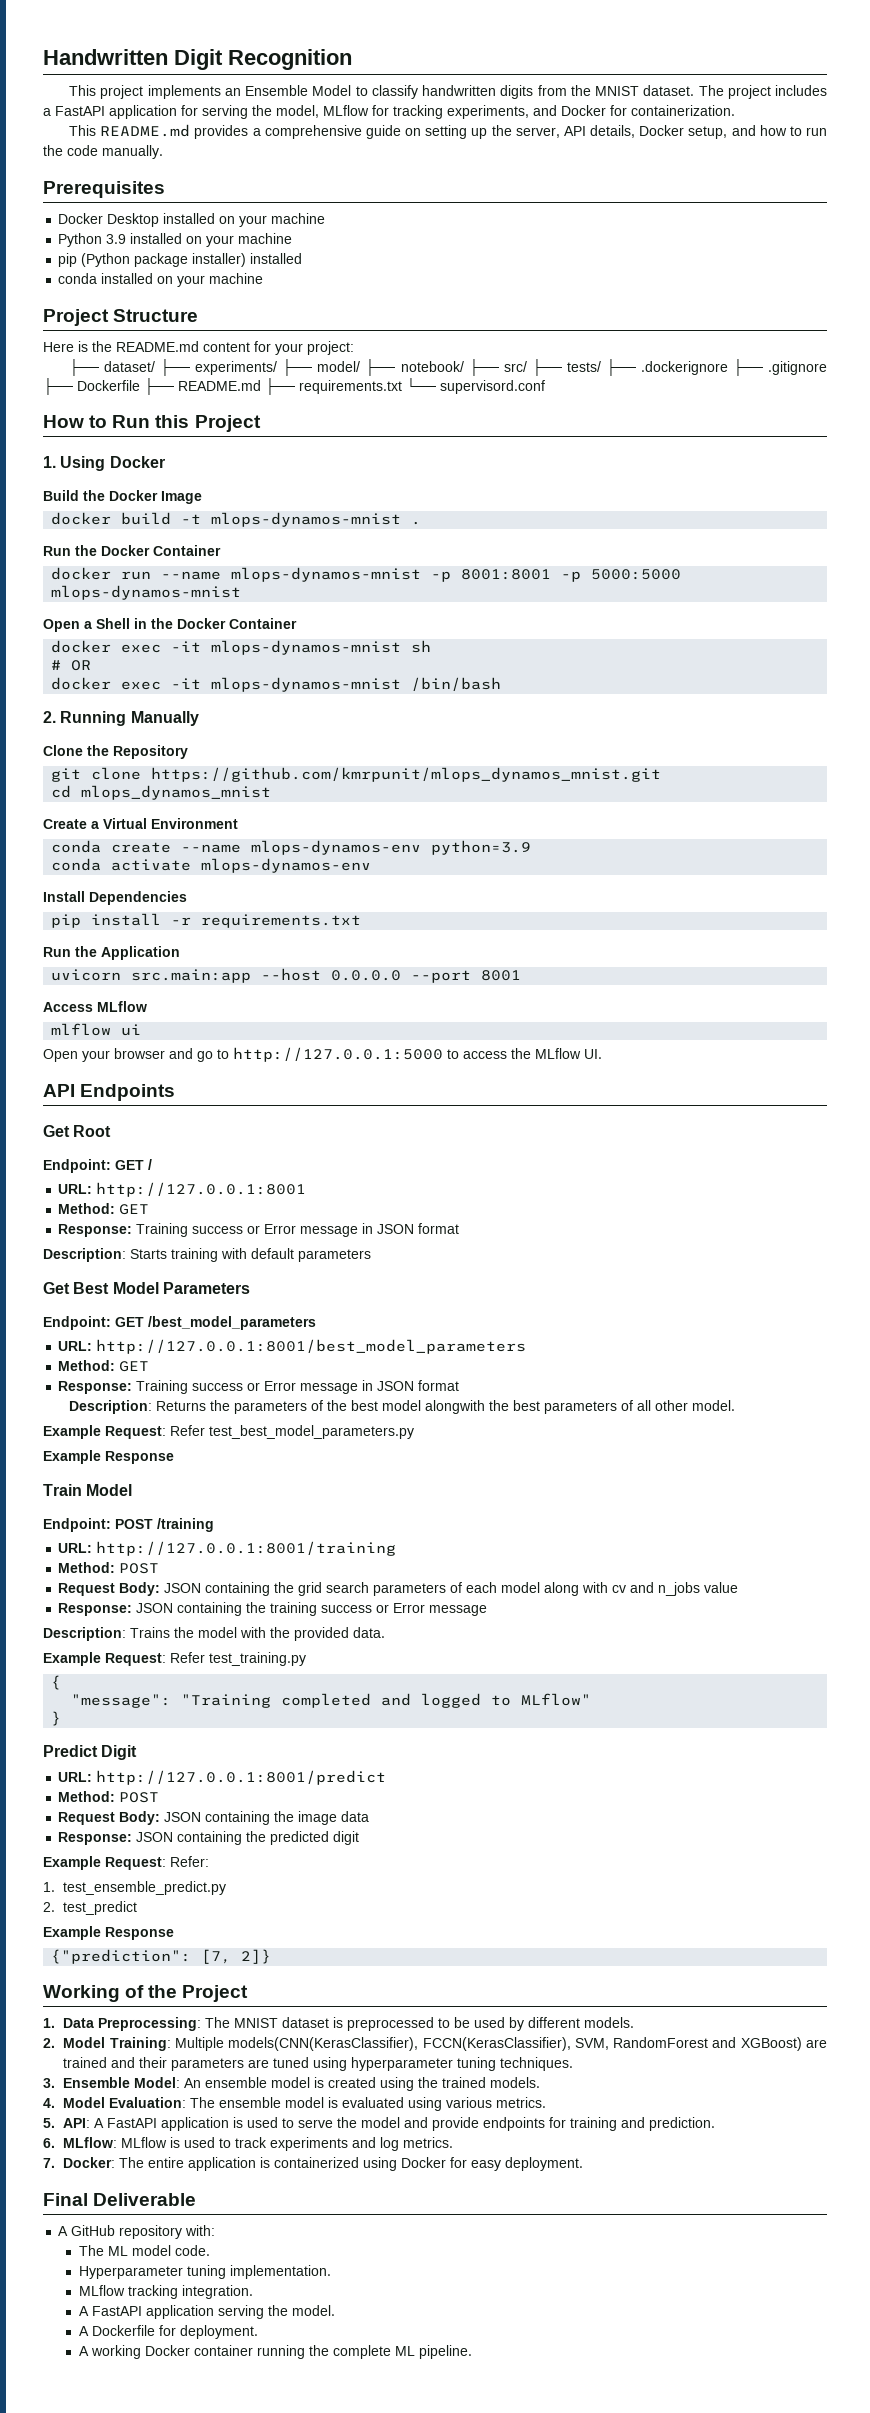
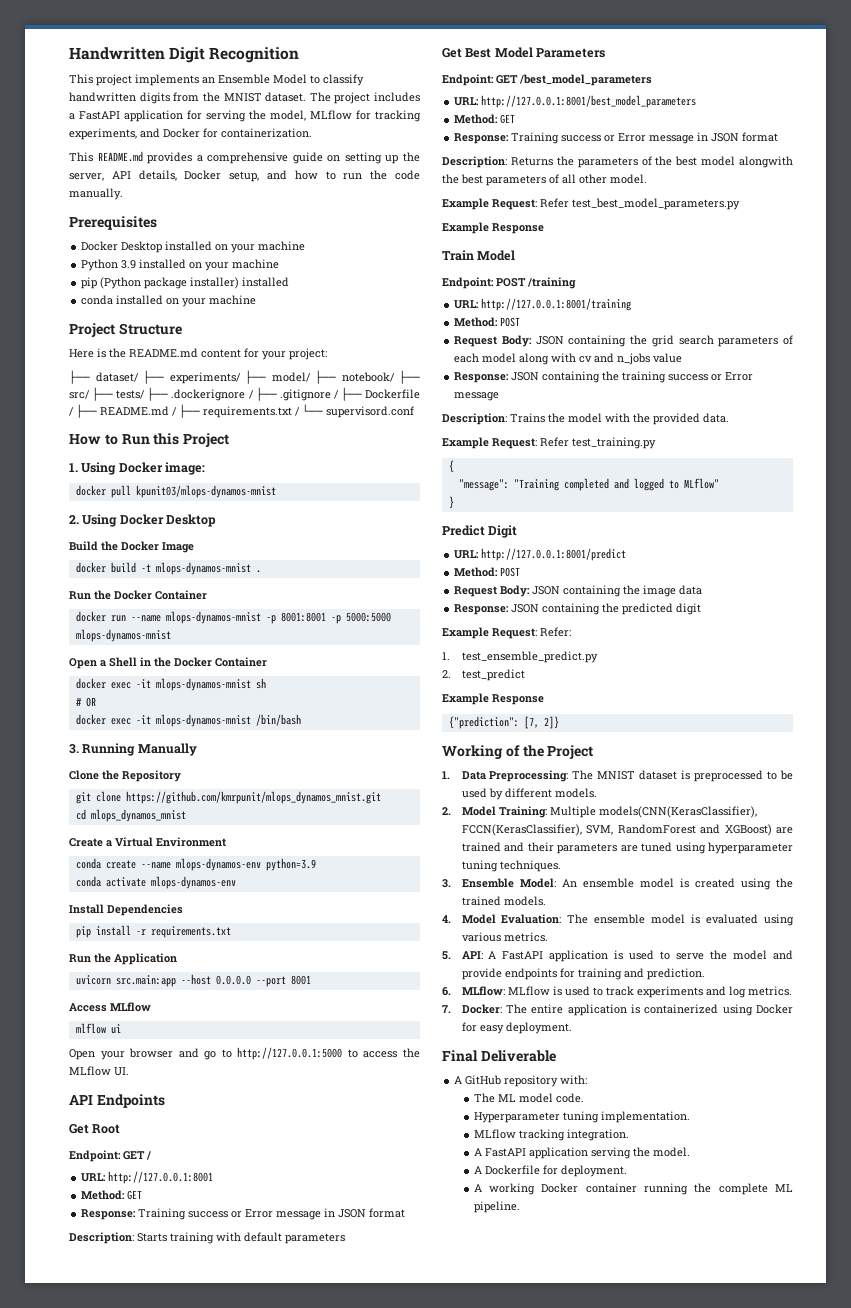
(728, 368) none -> [248,390,254,399] /
(827, 368) none -> [333,390,339,399] /
(140, 385) none -> [69,407,74,416] /
(261, 385) none -> [172,407,177,416] /
(402, 387) none -> [295,407,300,416] /
(165, 462) none -> [165,462,206,475] [75,485,276,498] [69,514,217,527] image: // docker pull kpunit03/mlops-dynamos-mnist // 2. Using Docker Desktop
[43,711,56,723] 2. -> [69,744,79,754] 3.

